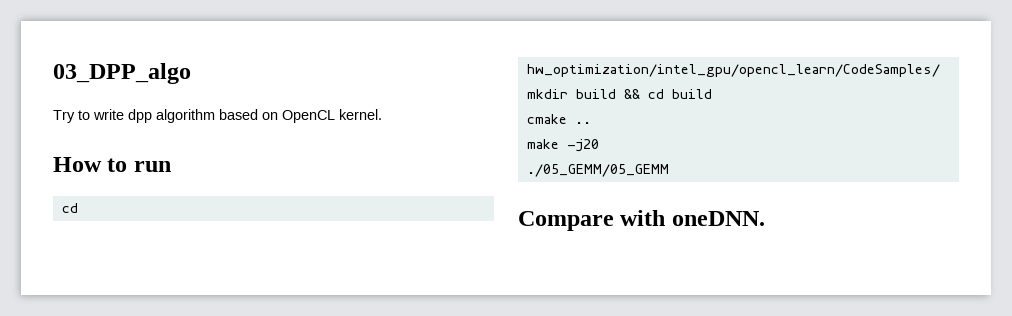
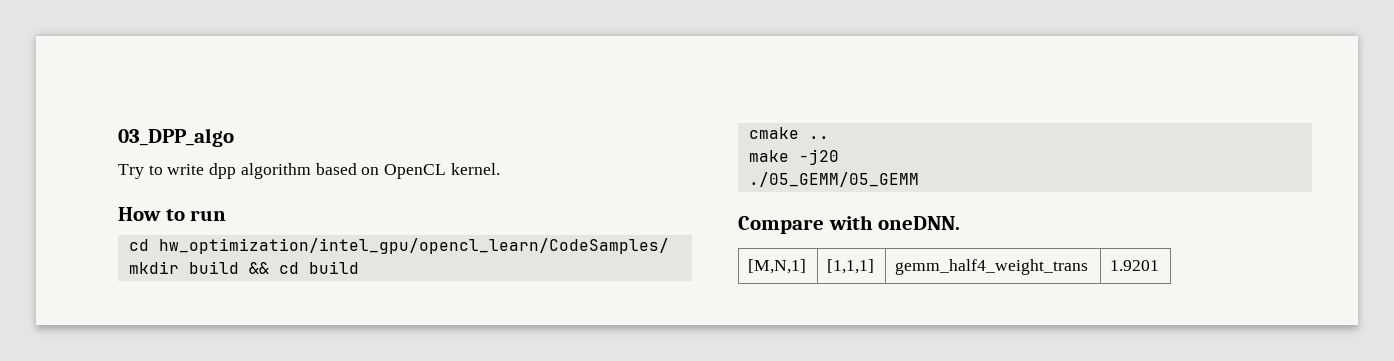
(765, 218) none -> [748,259,807,274] [827,259,875,274] [895,259,1089,275] [1110,260,1160,271] // [M,N,1] | [1,1,1] | gemm_half4_weight_trans | 1.9201

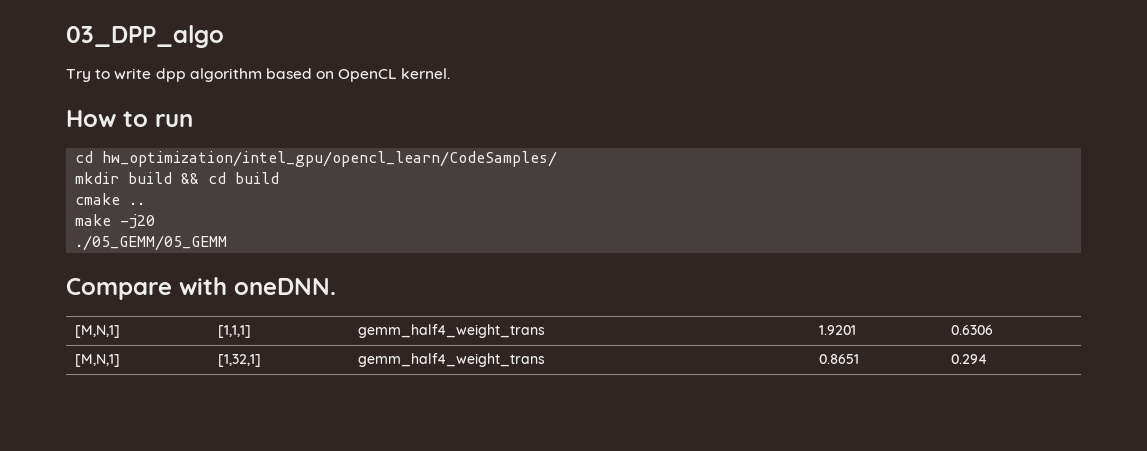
(1160, 265) none -> [951,325,994,335] [75,354,121,367] [218,354,262,367] [358,353,546,367] [819,354,860,364] [951,354,988,364] | 0.6306 // [M,N,1] | [1,32,1] | gemm_half4_weight_trans | 0.8651 | 0.294

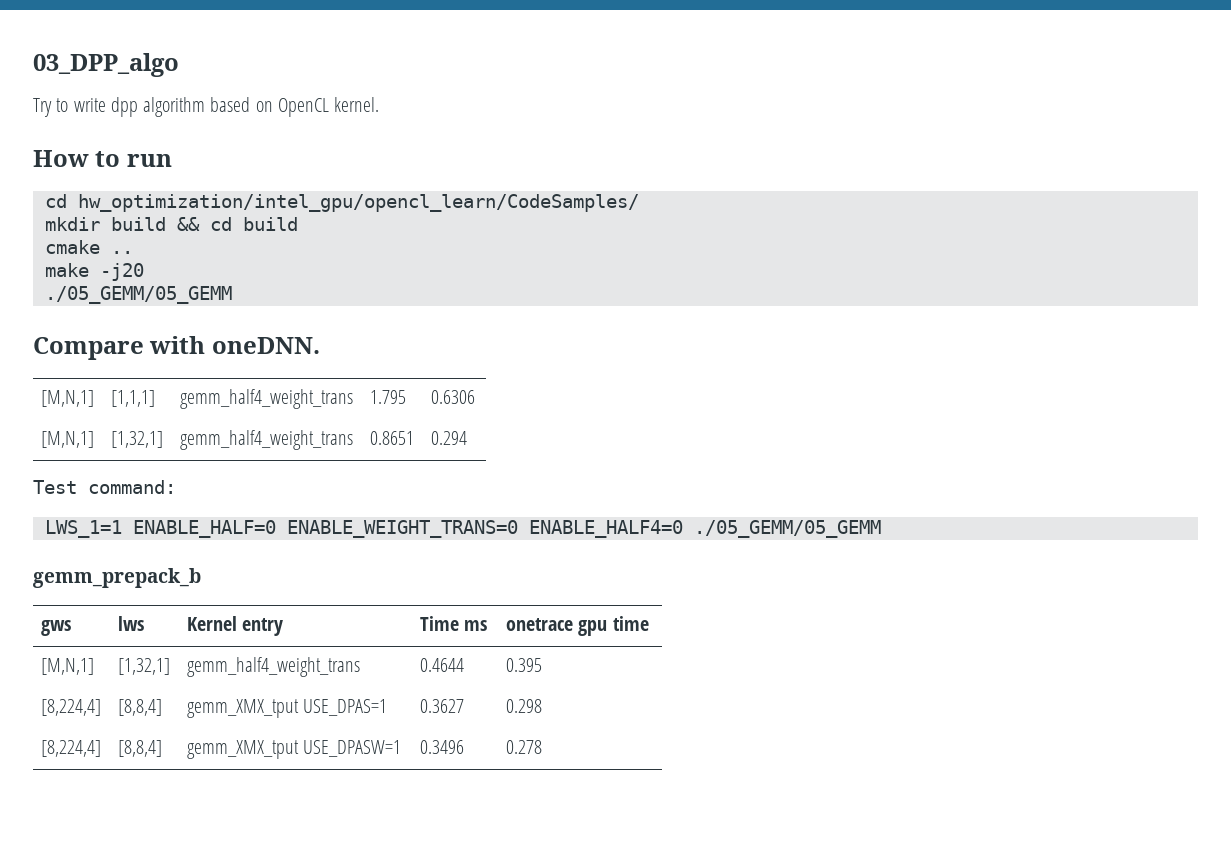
[819,325,857,335] 1.9201 -> [370,390,407,404] 1.795
(988, 359) none -> [33,480,176,494] [44,520,881,538] [33,568,201,588] [41,620,72,636] [118,616,145,631] [187,616,284,636] [420,616,488,631] [506,616,649,636] [41,658,95,675] [118,658,171,675] [187,657,361,677] [420,658,465,672] [506,658,543,672] [41,699,102,716] [118,699,163,716] [187,699,388,718] [420,699,465,713] [506,699,543,713] [41,740,102,757] [118,740,163,757] [187,740,402,759] [420,740,465,754] [506,740,543,754] // Test command: // LWS_1=1 ENABLE_HALF=0 ENABLE_WEIGHT_TRANS=0 ENABLE_HALF4=0 ./05_GEMM/05_GEMM // gemm_prepack_b // gws | lws | Kernel entry | Time ms | onetrace gpu time // [M,N,1] | [1,32,1] | gemm_half4_weight_trans | 0.4644 | 0.395 // [8,224,4] | [8,8,4] | gemm_XMX_tput USE_DPAS=1 | 0.3627 | 0.298 // [8,224,4] | [8,8,4] | gemm_XMX_tput USE_DPASW=1 | 0.3496 | 0.278

